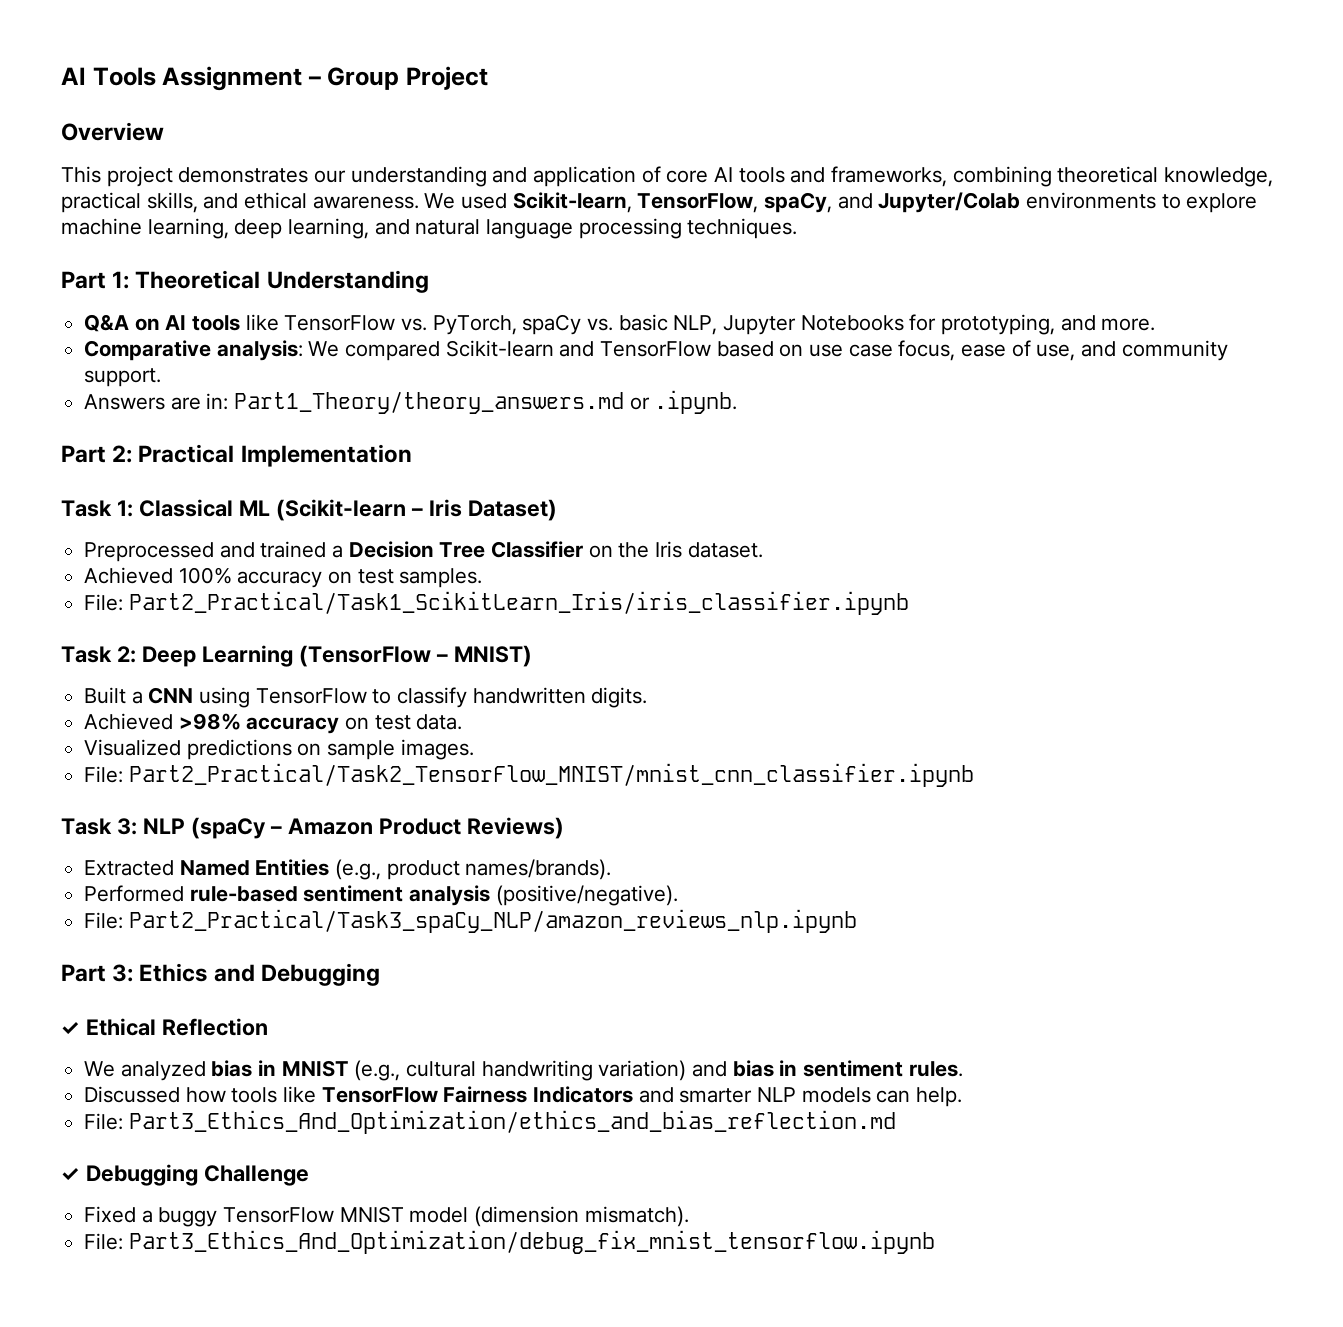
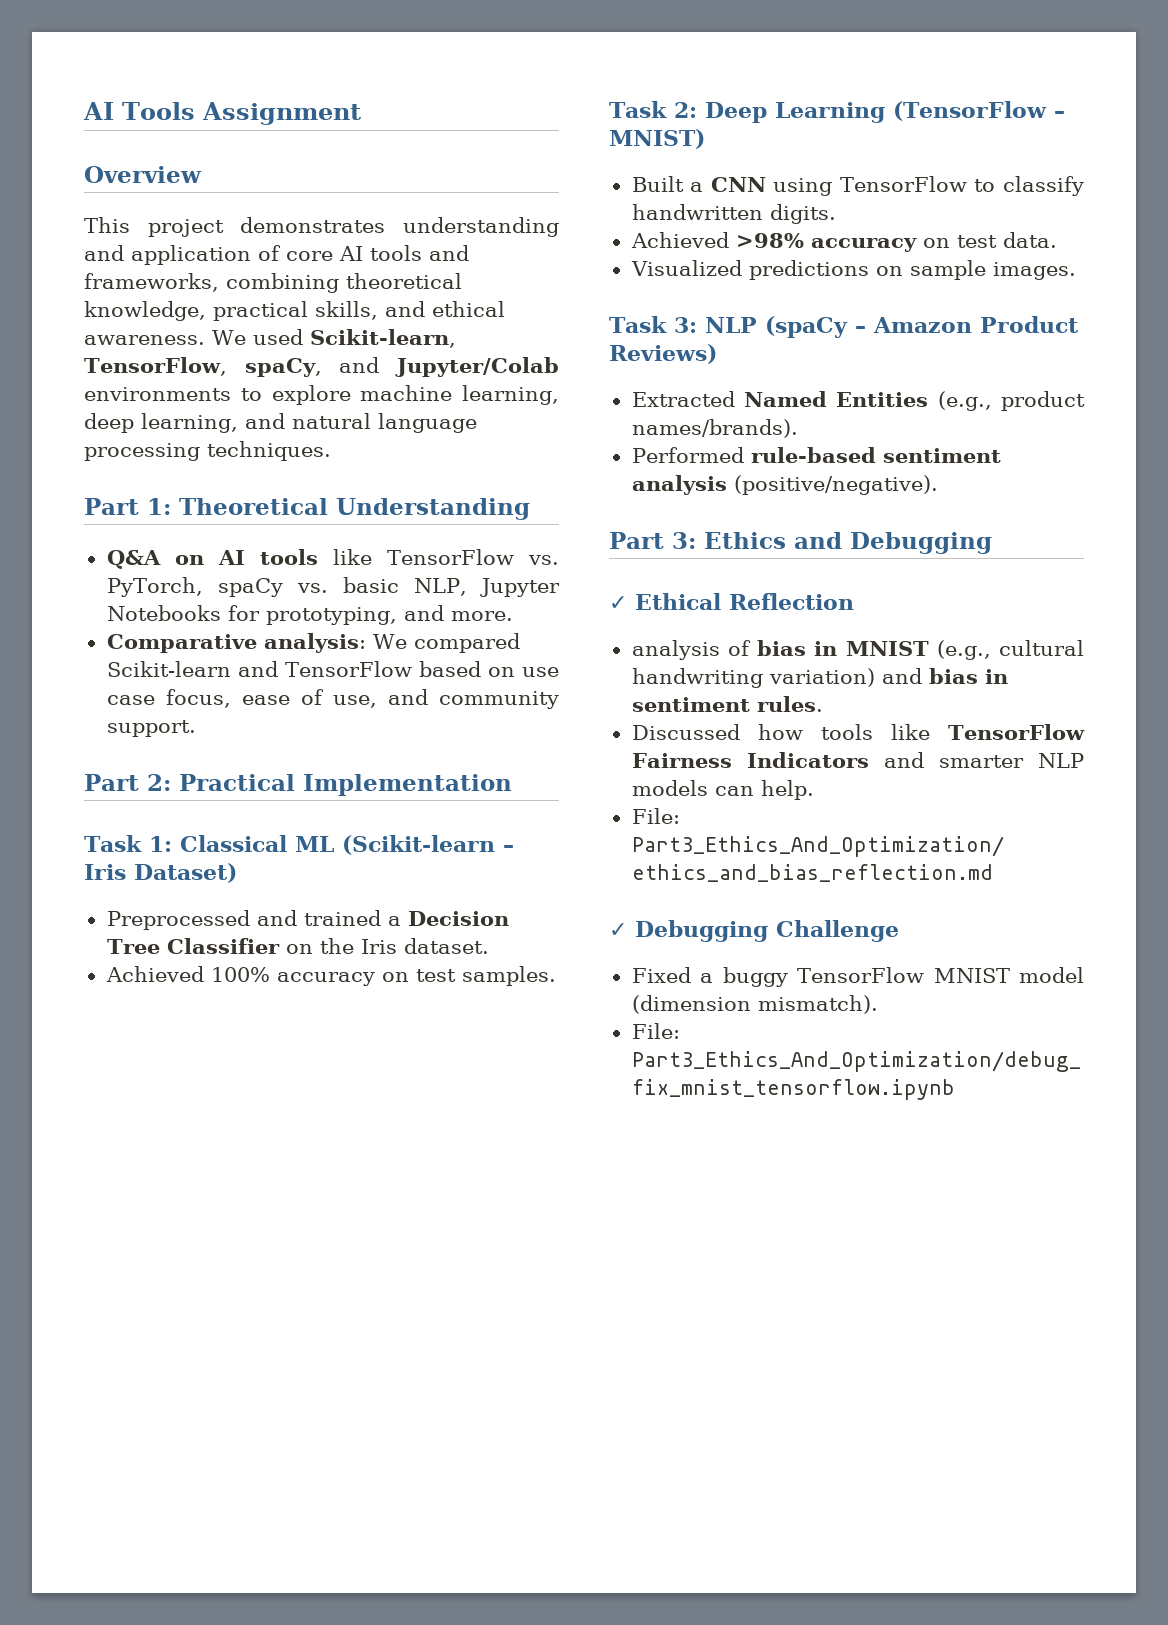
[307,66,489,90] – Group Project -> (361, 113) none
[314,170,347,183] our -> (386, 225) none
[84,390,738,414] // Answers are in: Part1_Theory/theory_answers.md or .ipynb. -> (196, 728) none
[84,591,909,615] // File: Part2_Practical/Task1_ScikitLearn_Iris/iris_classifier.ipynb -> (556, 976) none
[84,763,974,787] // File: Part2_Practical/Task2_TensorFlow_MNIST/mnist_cnn_classifier.ipynb -> (1076, 271) none
[84,909,857,933] // File: Part2_Practical/Task3_spaCy_NLP/amazon_reviews_nlp.ipynb -> (938, 485) none
[84,1061,206,1081] We analyzed -> [631,640,751,660] analysis of

